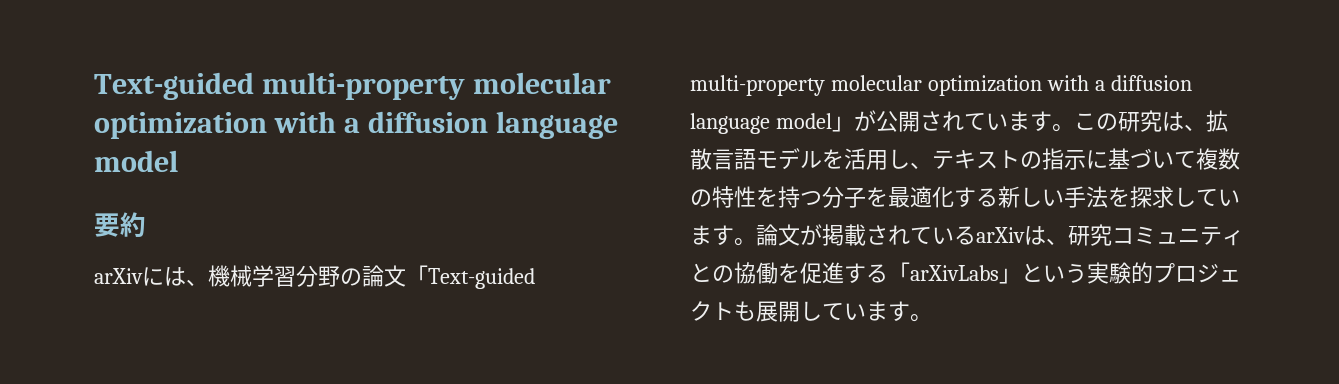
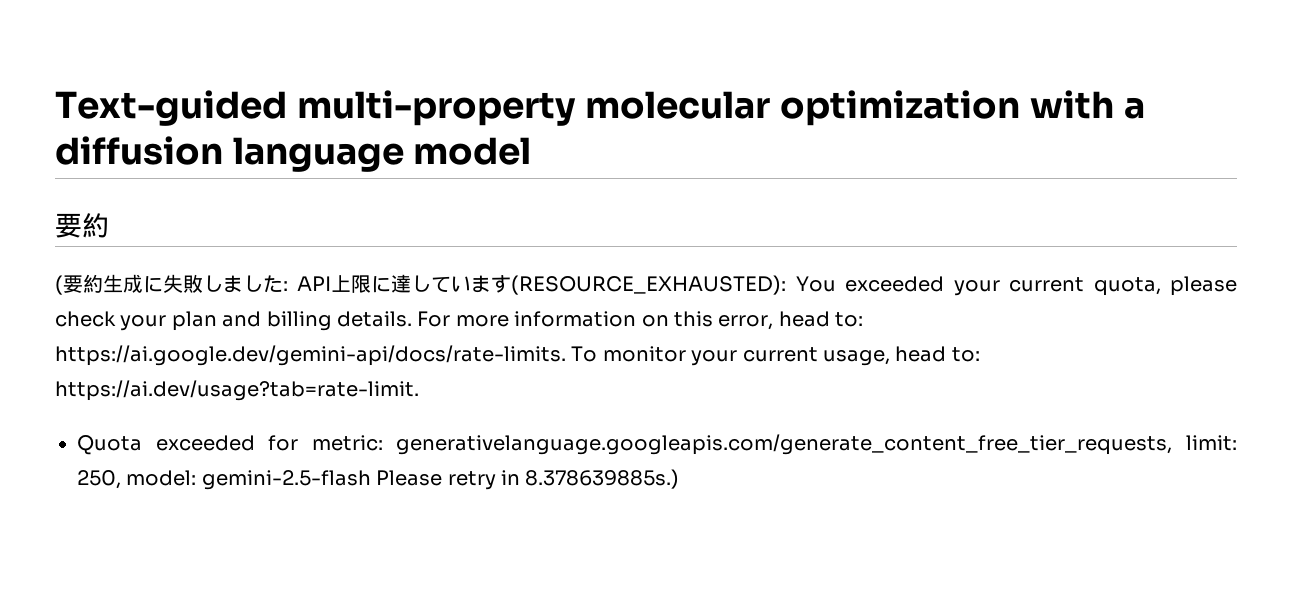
[94,265,535,289] [690,75,1192,96] [690,110,1228,134] [690,148,1240,170] [690,186,1240,208] [690,224,1244,246] [690,262,1241,284] [690,301,932,322] arXivには、機械学習分野の論文「Text-guided multi-property molecular optimization with a diffusion language model」が公開されています。この研究は、拡散言語モデルを活用し、テキストの指示に基づいて複数の特性を持つ分子を最適化する新しい手法を探求しています。論文が掲載されているarXivは、研究コミュニティとの協働を促進する「arXivLabs」という実験的プロジェクトも展開しています。 -> [55,274,1237,296] [55,311,864,331] [55,345,980,366] [55,380,419,401] [77,434,1237,455] [77,469,680,490] (要約生成に失敗しました: API上限に達しています(RESOURCE_EXHAUSTED): You exceeded your current quota, please check your plan and billing details. For more information on this error, head to: https://ai.google.dev/gemini-api/docs/rate-limits. To monitor your current usage, head to: https://ai.dev/usage?tab=rate-limit. // Quota exceeded for metric: generativelanguage.googleapis.com/generate_content_free_tier_requests, limit: 250, model: gemini-2.5-flash Please retry in 8.378639885s.)

